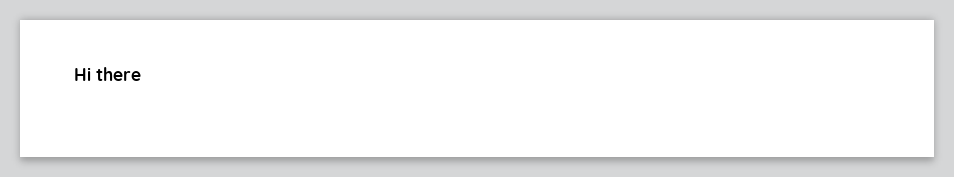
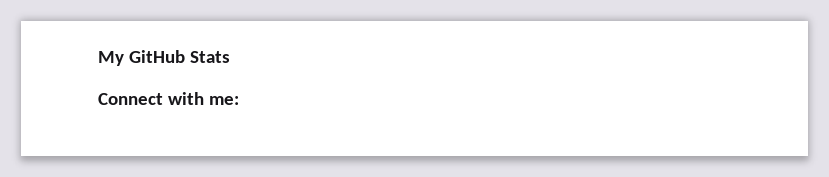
[74,67,141,81] Hi there -> [98,50,231,66] [98,92,240,105] My GitHub Stats // Connect with me:

